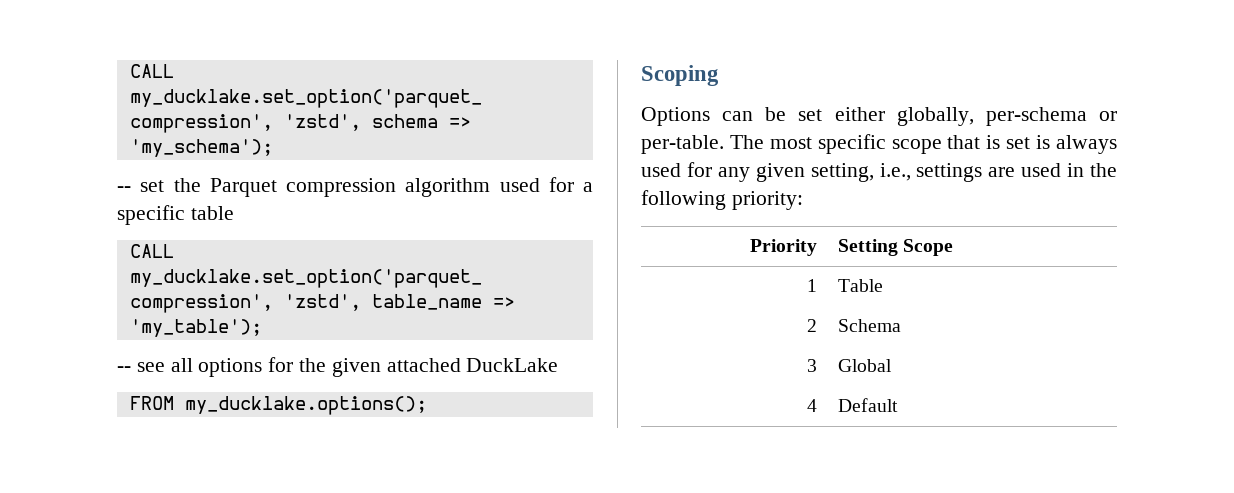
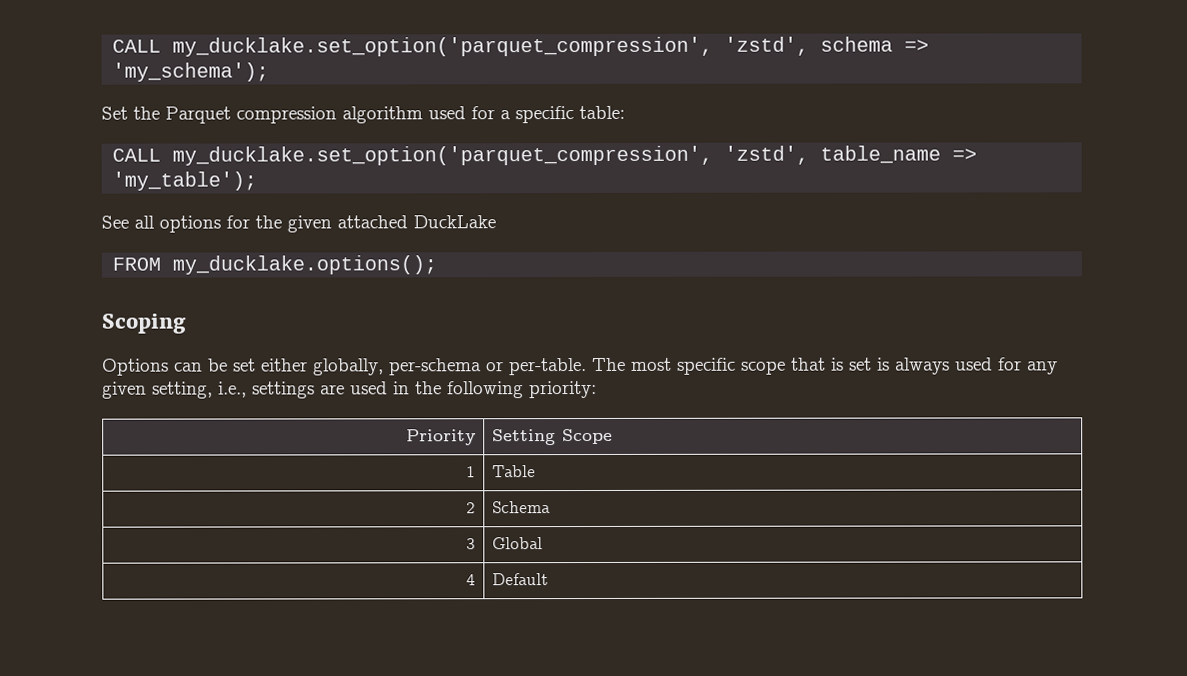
[117,180,165,192] -- set -> [101,106,128,120] Set
[190,206,234,220] table -> [579,105,625,120] table:
[117,362,165,372] -- see -> [101,215,129,229] See

